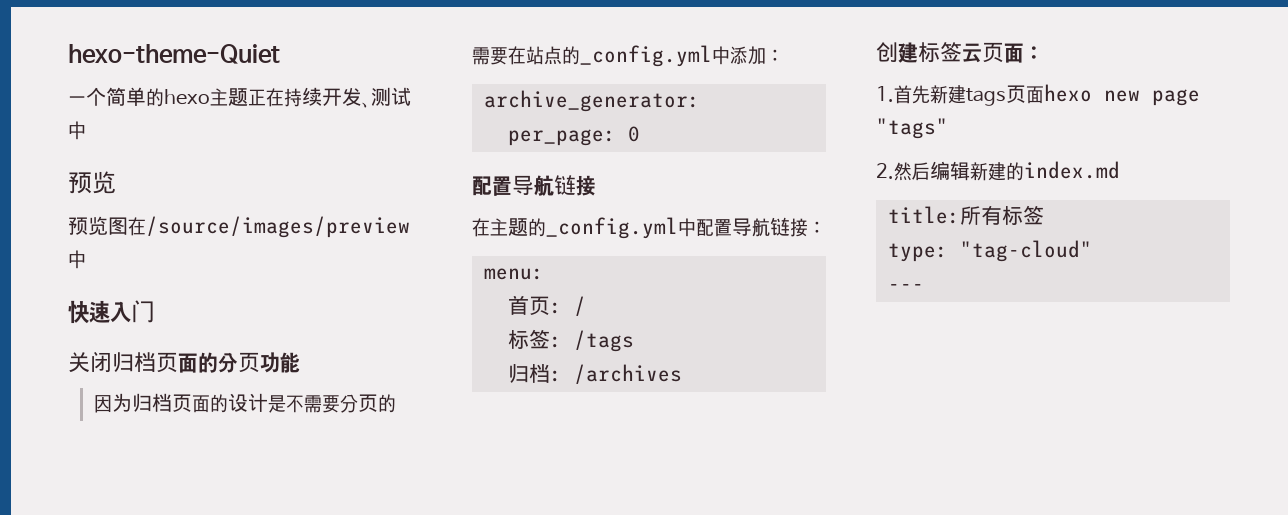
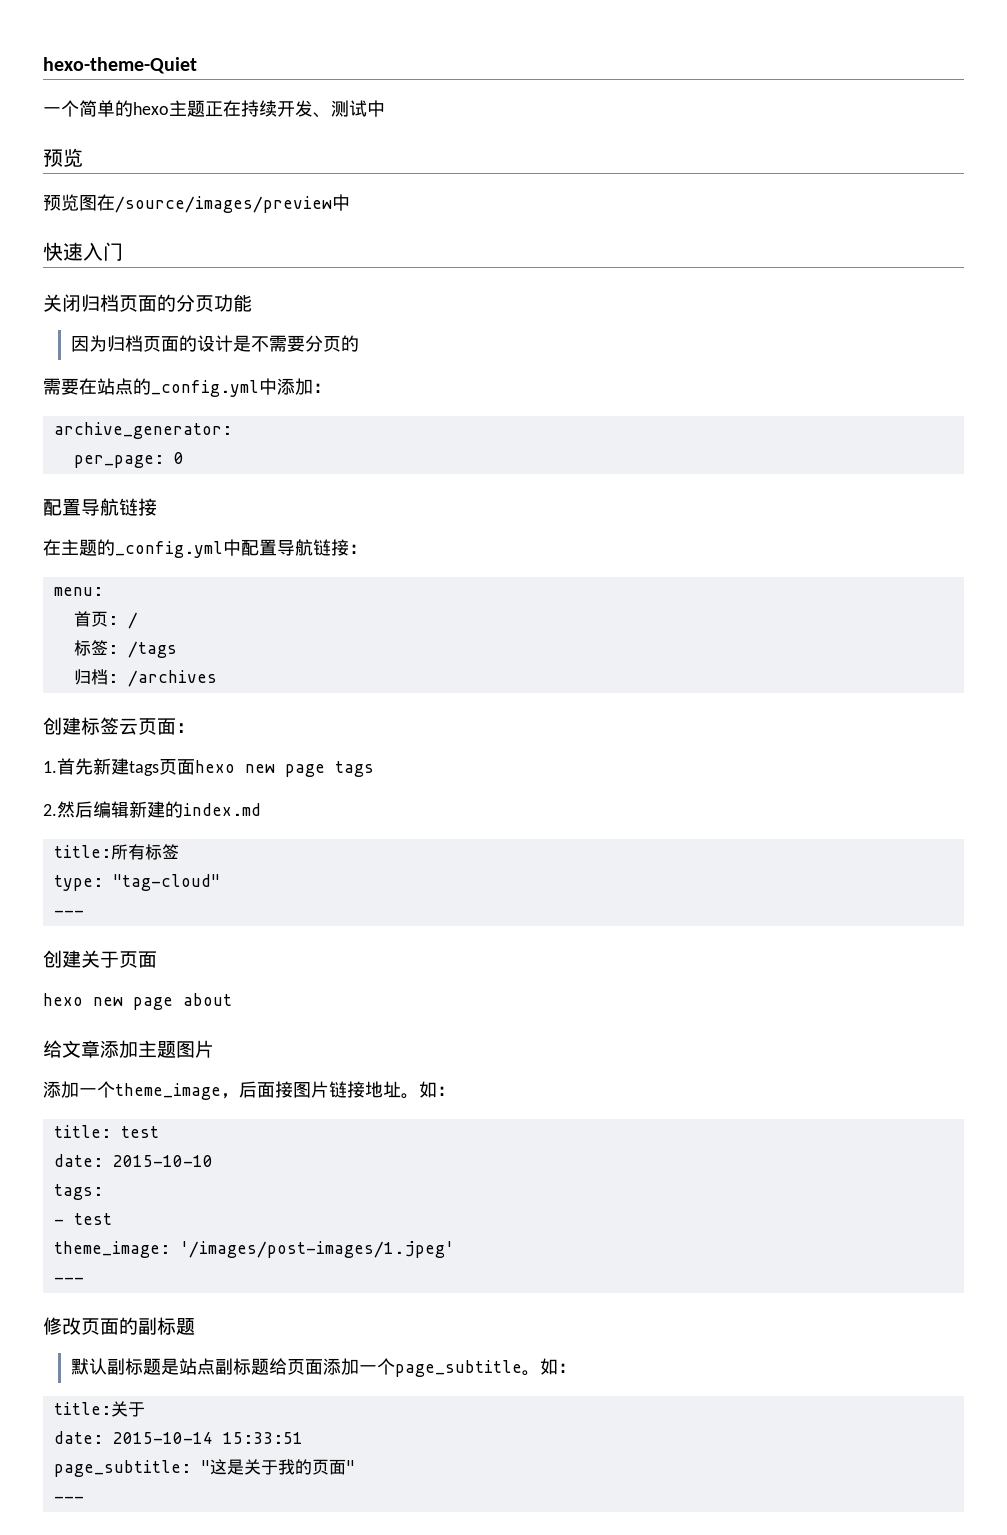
[876,118,948,139] "tags" -> [335,761,374,777] tags
(924, 287) none -> [43,950,157,968] [43,993,232,1010] [43,1040,214,1058] [43,1081,455,1100] [53,1125,159,1138] [53,1154,213,1167] [53,1184,103,1200] [53,1213,112,1225] [53,1241,454,1258] [53,1277,84,1283] [43,1317,195,1335] [70,1358,576,1377] [53,1401,145,1417] [53,1431,303,1444] [53,1459,355,1477] [53,1496,84,1502] // 创建关于页面 // hexo new page about // 给文章添加主题图片 // 添加一个theme_image，后面接图片链接地址。如： // title: test // date: 2015-10-10 // tags: // - test // theme_image: '/images/post-images/1.jpeg' // --- // 修改页面的副标题 // 默认副标题是站点副标题给页面添加一个page_subtitle。如： // title:关于 // date: 2015-10-14 15:33:51 // page_subtitle: "这是关于我的页面" // ---

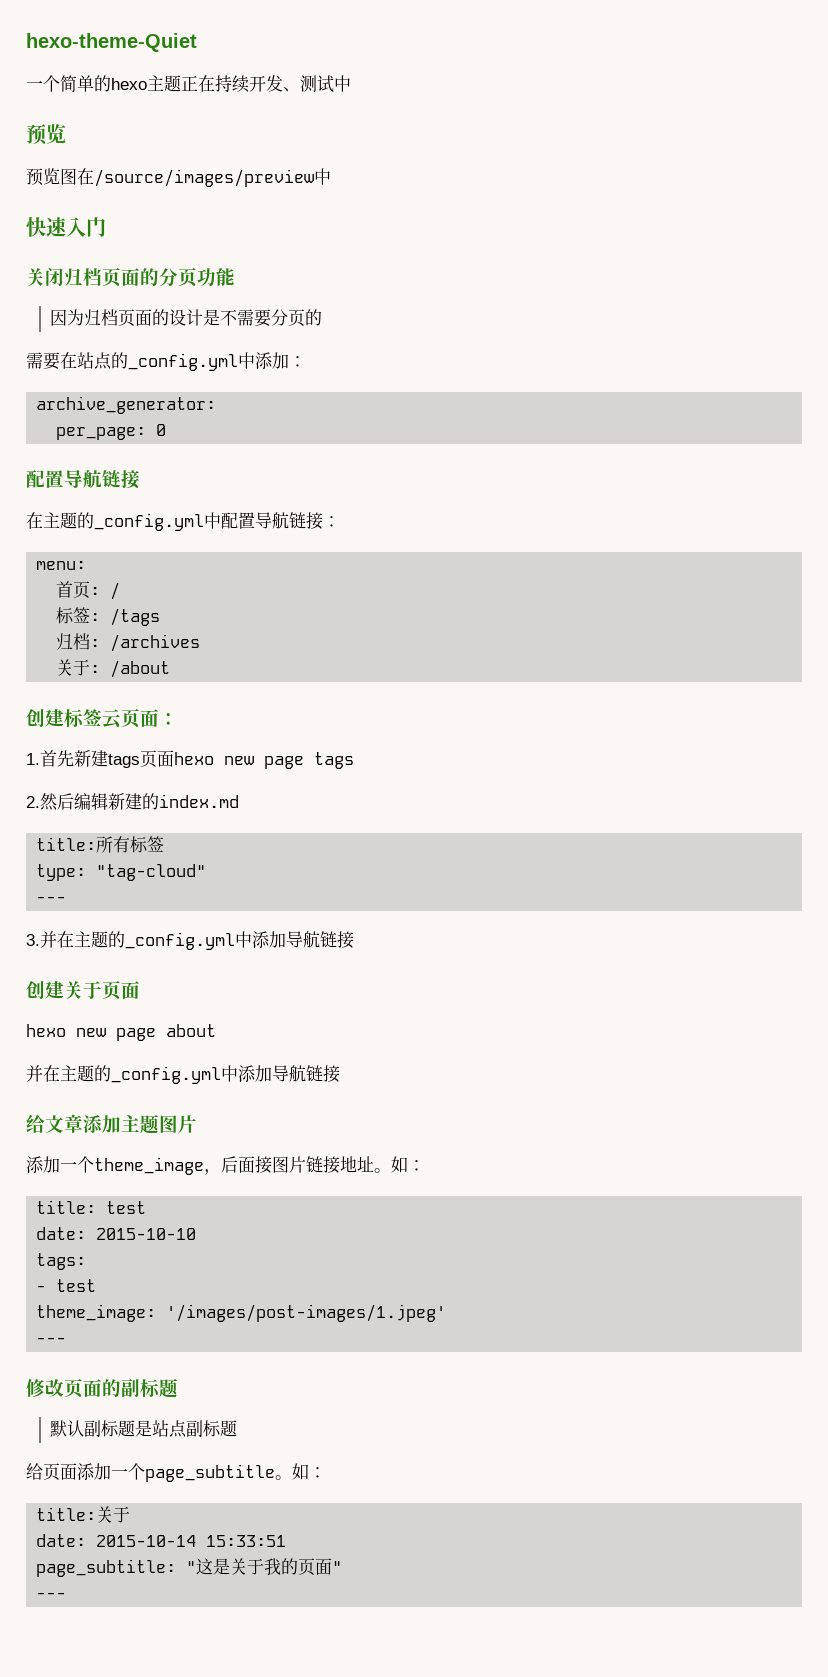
(217, 678) none -> [56,659,171,678] // 关于: /about
(84, 913) none -> [26,931,354,950] // 3.并在主题的_config.yml中添加导航链接
(232, 999) none -> [26,1065,340,1084] // 并在主题的_config.yml中添加导航链接
(269, 1366) none -> (238, 1428) //

